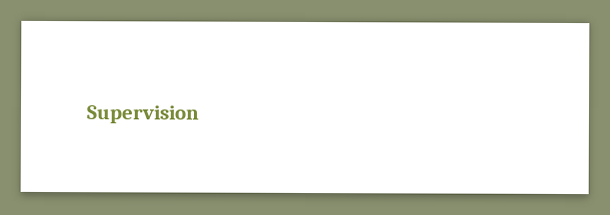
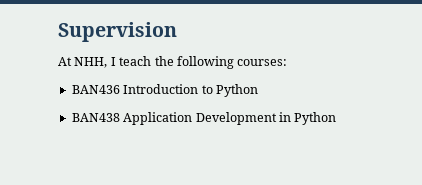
(200, 114) none -> [58,56,288,69] [71,84,258,97] [71,112,337,125] // At NHH, I teach the following courses: // BAN436 Introduction to Python // BAN438 Application Development in Python

